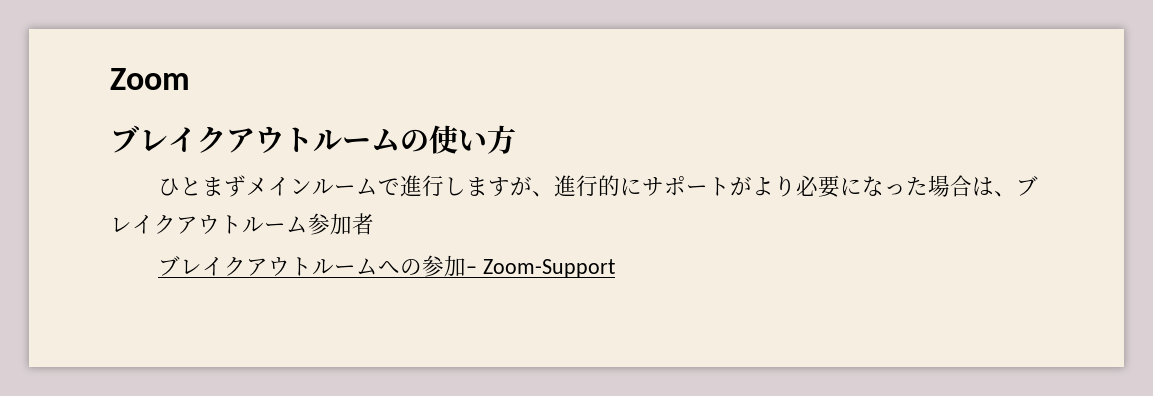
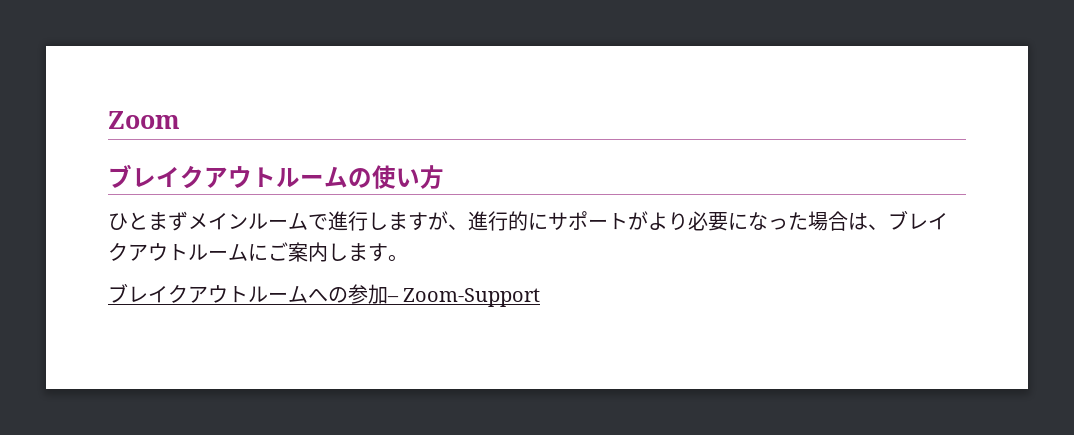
[308,213,374,235] 参加者 -> [248,242,408,262] にご案内します。

